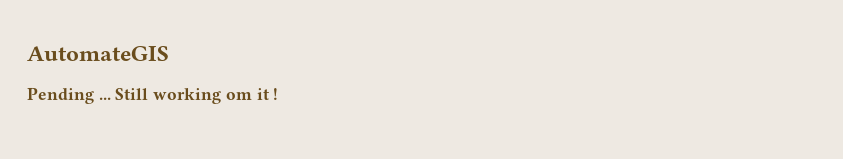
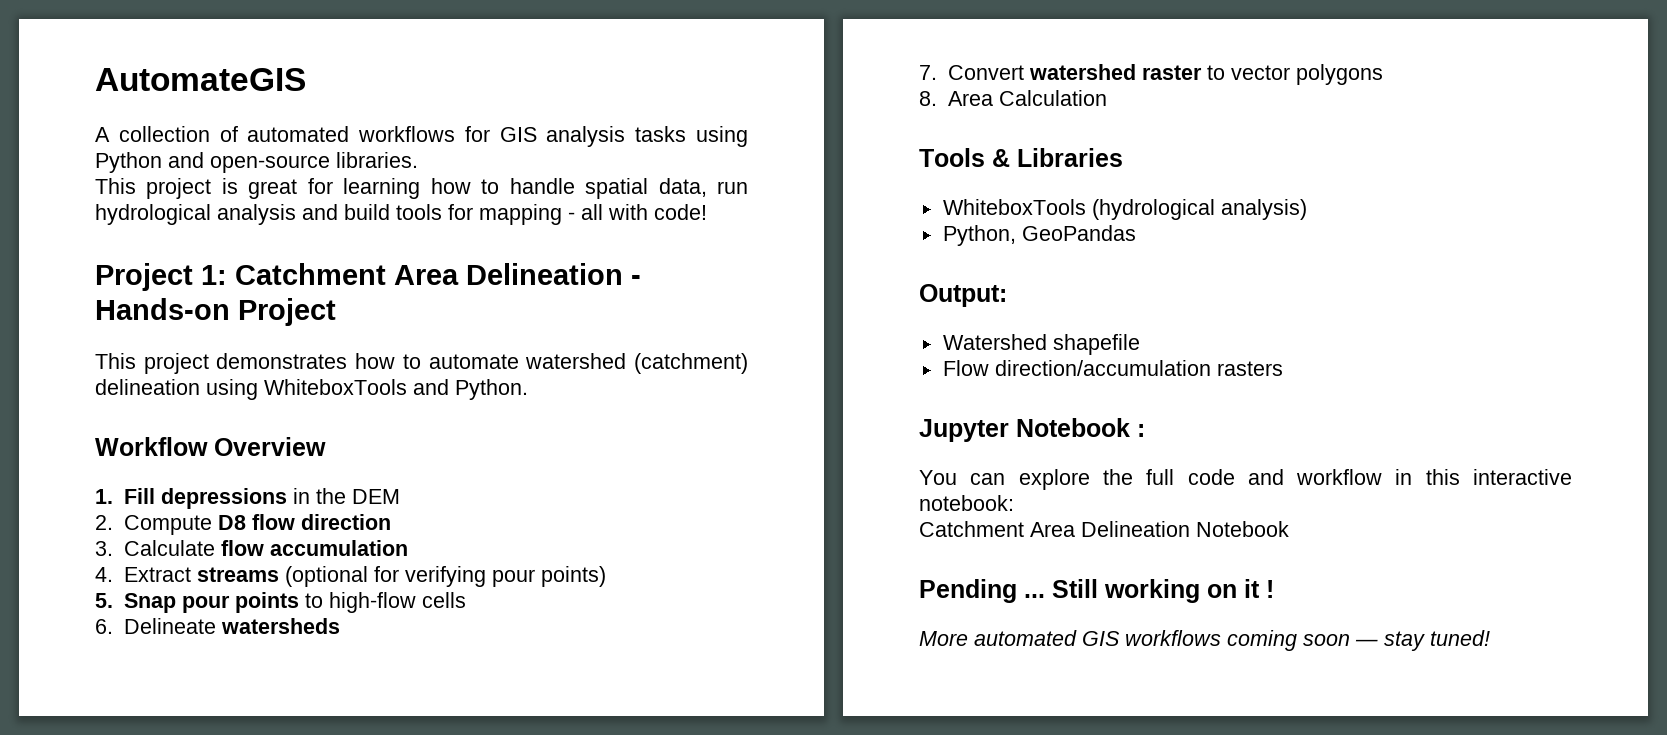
(169, 53) none -> [95,126,748,147] [95,152,418,173] [95,178,748,199] [95,204,707,225] [95,263,641,291] [95,298,336,326] [95,353,748,374] [95,379,528,400] [95,437,326,456] [95,488,400,509] [95,514,391,535] [95,540,408,556] [95,566,606,587] [95,592,466,613] [95,618,340,634] [919,64,1383,85] [919,90,1107,106] [919,148,1123,167] [942,199,1307,220] [942,225,1136,246] [919,284,1007,307] [942,334,1140,355] [942,360,1283,376] [919,418,1145,442] [919,469,1572,490] [919,495,1014,511] [919,521,1289,537] // A collection of automated workflows for GIS analysis tasks using Python and open-source libraries. // This project is great for learning how to handle spatial data, run hydrological analysis and build tools for mapping - all with code! // Project 1: Catchment Area Delineation - Hands-on Project // This project demonstrates how to automate watershed (catchment) delineation using WhiteboxTools and Python. // Workflow Overview // 1. Fill depressions in the DEM // 2. Compute D8 flow direction // 3. Calculate flow accumulation // 4. Extract streams (optional for verifying pour points) // 5. Snap pour points to high-flow cells // 6. Delineate watersheds // 7. Convert watershed raster to vector polygons // 8. Area Calculation // Tools & Libraries // WhiteboxTools (hydrological analysis) // Python, GeoPandas // Output: // Watershed shapefile // Flow direction/accumulation rasters // Jupyter Notebook : // You can explore the full code and workflow in this interactive notebook: // Catchment Area Delineation Notebook
[225,92,252,100] om -> [1207,584,1237,598] on
(279, 94) none -> [919,630,1490,651] // More automated GIS workflows coming soon — stay tuned!

